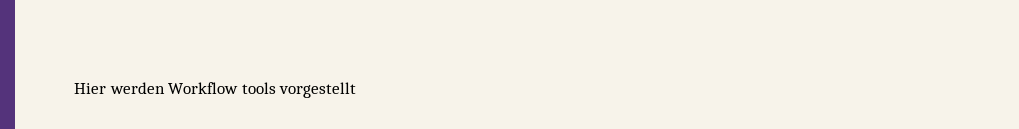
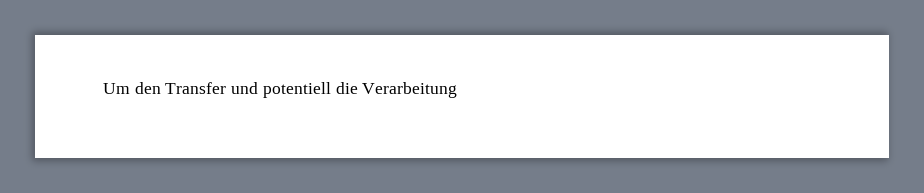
[74,82,357,98] Hier werden Workflow tools vorgestellt -> [103,82,458,98] Um den Transfer und potentiell die Verarbeitung

